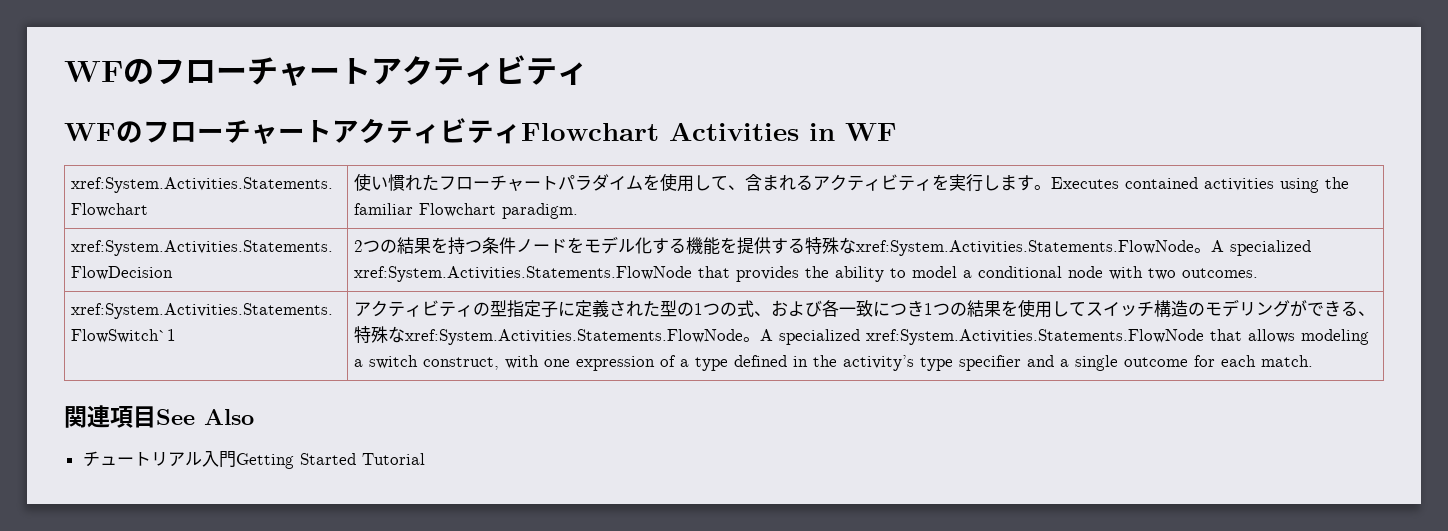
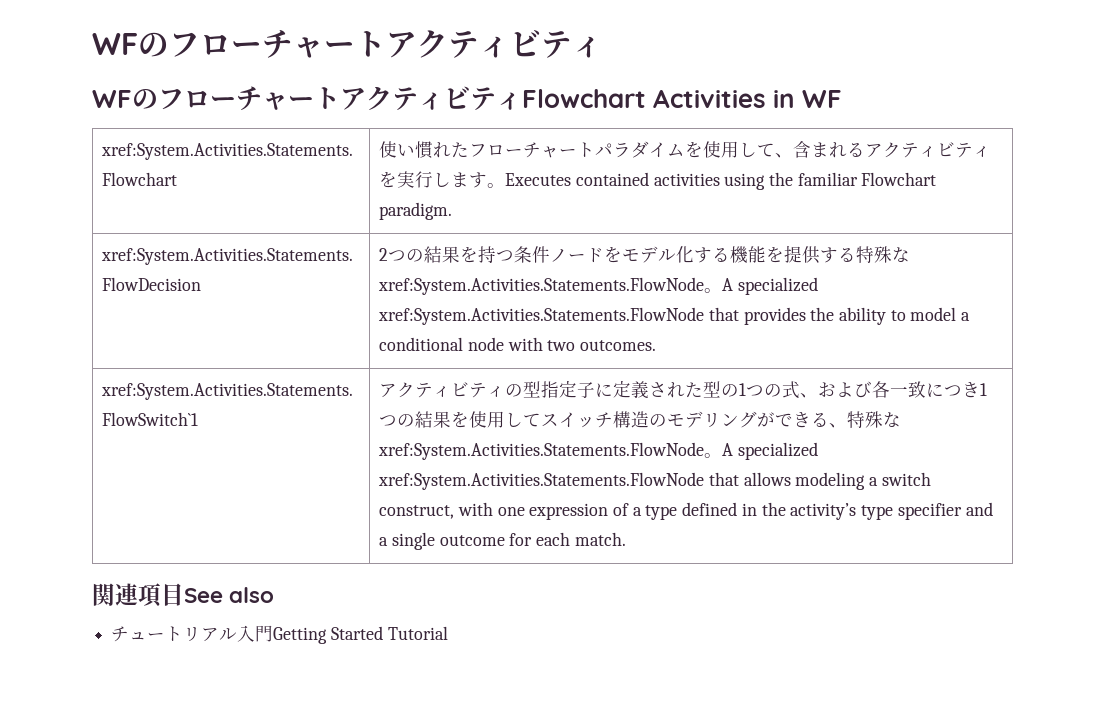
[204,409,254,425] Also -> [229,587,275,603] also

